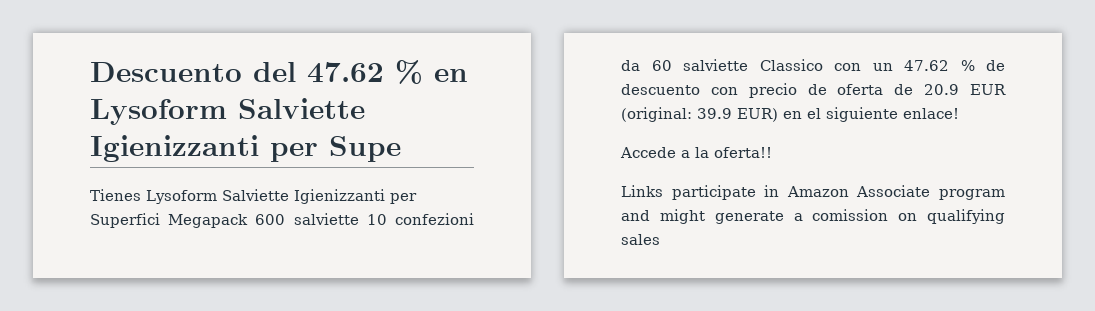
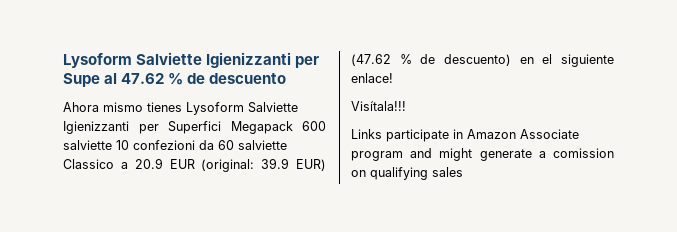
[90,60,468,84] Descuento del 47.62 % en -> (63, 60) none
[90,189,141,201] // Tienes -> [104,73,287,85] [63,102,182,112] al 47.62 % de descuento // Ahora mismo tienes
[834,60,1005,71] [621,83,914,98] con un 47.62 % de descuento con precio de oferta de -> [120,162,128,169] a
(778, 115) none -> [351,54,511,66] (47.62 % de descuento)
[620,147,772,158] Accede a la oferta!! -> [351,101,406,111] Visítala!!!

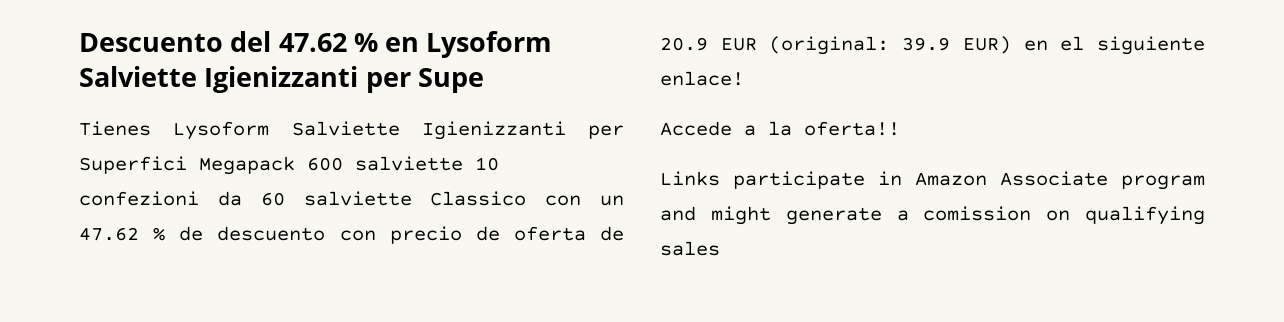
(63, 60) none -> [79,31,420,52] Descuento del 47.62 % en
[104,73,287,85] [63,102,182,112] al 47.62 % de descuento // Ahora mismo tienes -> [79,121,151,136] // Tienes
[120,162,128,169] a -> [545,195,624,206] [79,226,624,244] con un 47.62 % de descuento con precio de oferta de
[351,54,511,66] (47.62 % de descuento) -> (1011, 45) none
[351,101,406,111] Visítala!!! -> [660,121,900,136] Accede a la oferta!!

